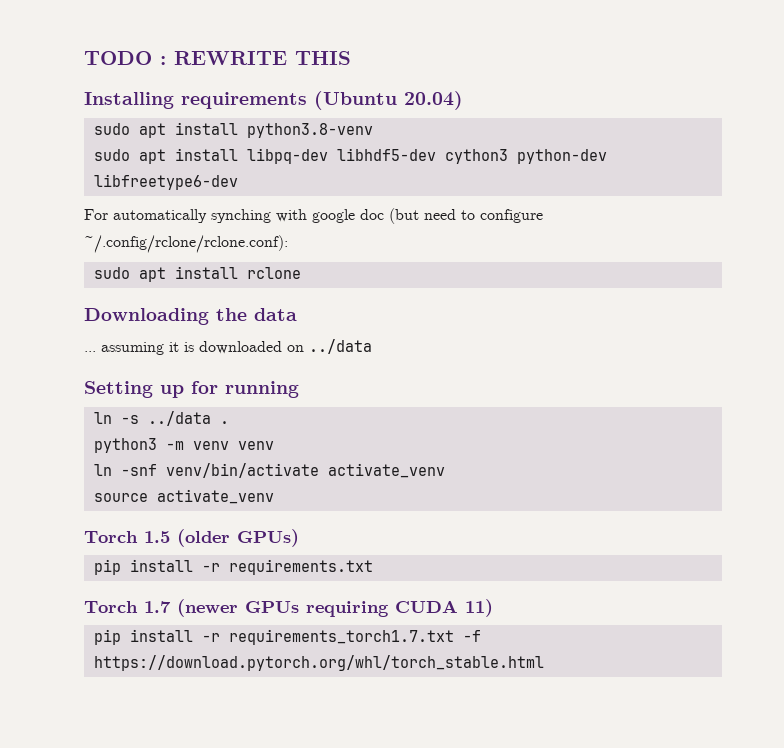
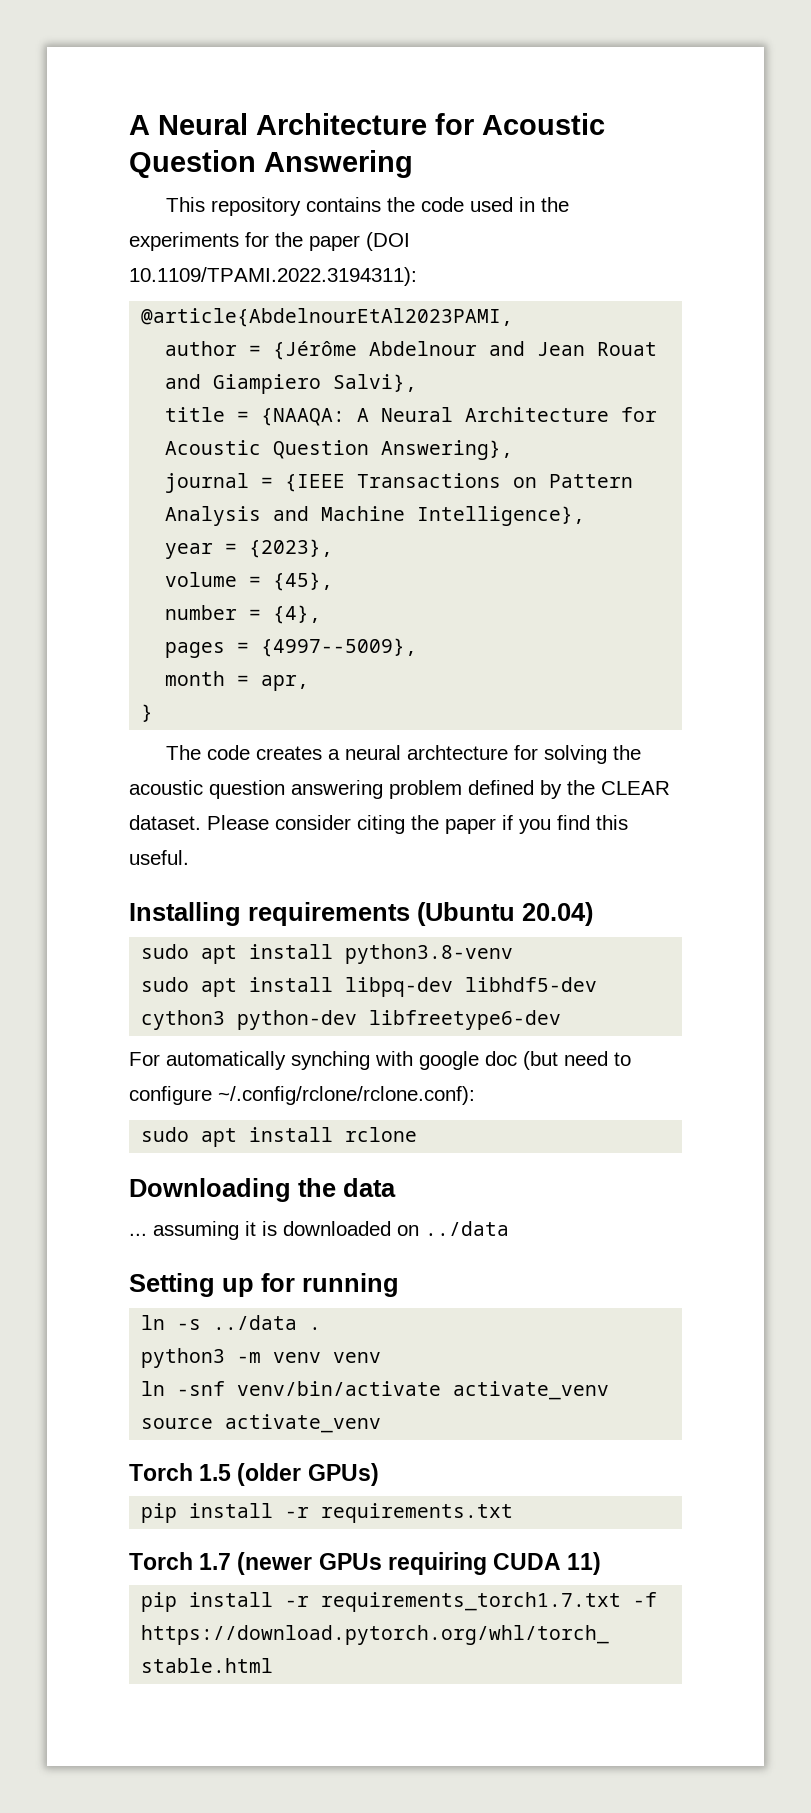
[84,51,351,65] TODO : REWRITE THIS -> [129,113,605,135] [129,150,413,178] [165,197,569,216] [129,232,410,251] [129,267,417,286] [141,308,514,327] [165,341,658,360] [165,374,418,394] [165,407,658,426] [165,440,514,460] [165,473,634,493] [165,506,586,526] [165,539,334,559] [165,572,334,591] [165,605,322,624] [165,638,418,658] [165,671,310,691] [141,704,154,722] [165,745,641,764] [129,780,670,799] [129,815,628,834] [129,850,189,865] A Neural Architecture for Acoustic Question Answering // This repository contains the code used in the experiments for the paper (DOI 10.1109/TPAMI.2022.3194311): // @article{AbdelnourEtAl2023PAMI, // author = {Jérôme Abdelnour and Jean Rouat and Giampiero Salvi}, // title = {NAAQA: A Neural Architecture for Acoustic Question Answering}, // journal = {IEEE Transactions on Pattern Analysis and Machine Intelligence}, // year = {2023}, // volume = {45}, // number = {4}, // pages = {4997--5009}, // month = apr, // } // The code creates a neural archtecture for solving the acoustic question answering problem defined by the CLEAR dataset. Please consider citing the paper if you find this useful.

